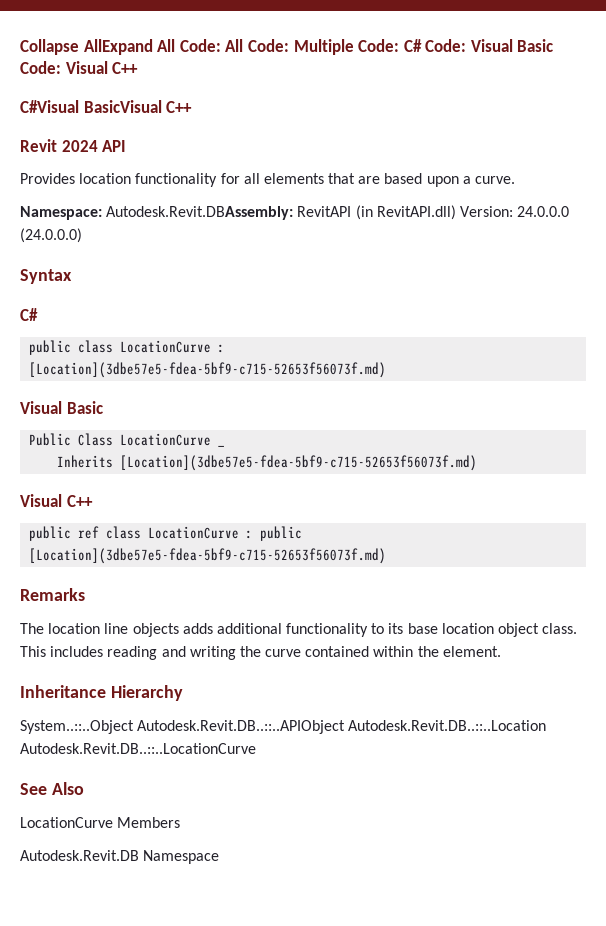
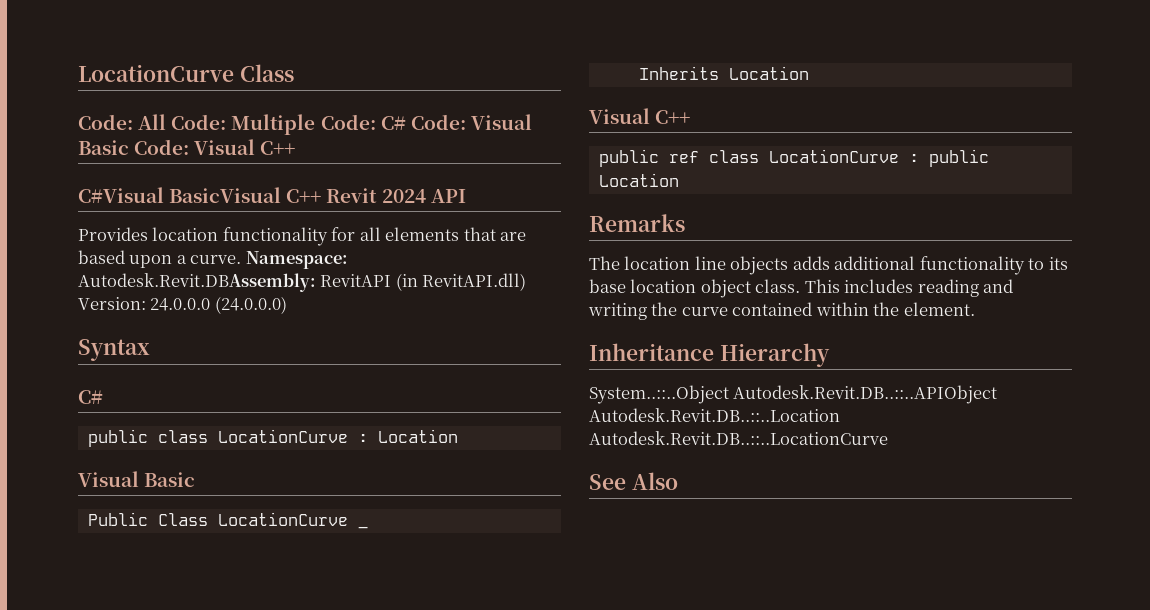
[20,39,176,55] Collapse AllExpand All -> [78,64,294,82] LocationCurve Class //
(193, 107) // -> (322, 196) none
(516, 180) // -> (242, 259) none
[29,362,387,378] [Location](3dbe57e5-fdea-5bf9-c715-52653f56073f.md) -> [377,429,458,443] Location
[120,455,478,471] [Location](3dbe57e5-fdea-5bf9-c715-52653f56073f.md) -> [728,66,809,80] Location
[29,548,387,564] [Location](3dbe57e5-fdea-5bf9-c715-52653f56073f.md) -> [598,173,679,187] Location
[20,817,181,828] [20,850,220,864] // LocationCurve Members // Autodesk.Revit.DB Namespace -> (678, 481) none

